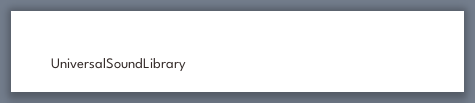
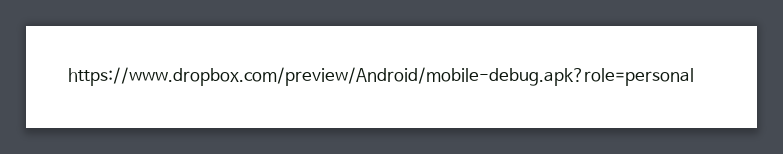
[51,58,186,72] UniversalSoundLibrary -> [68,67,694,86] https://www.dropbox.com/preview/Android/mobile-debug.apk?role=personal

